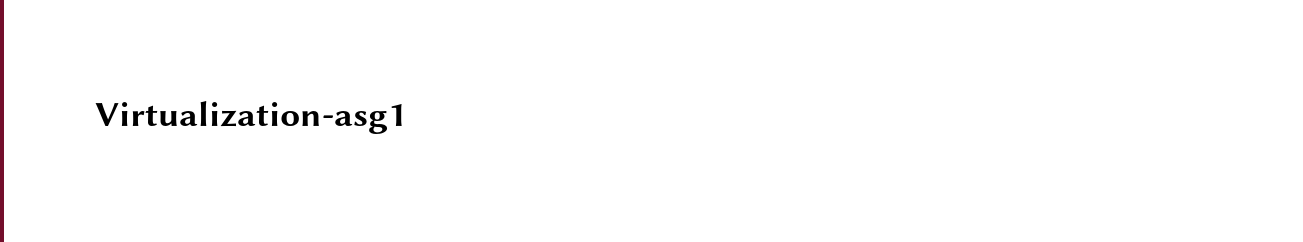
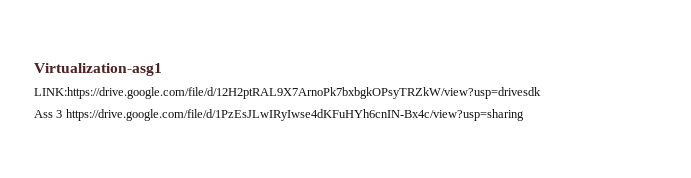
(407, 117) none -> [34,87,541,99] [34,109,524,121] // LINK:https://drive.google.com/file/d/12H2ptRAL9X7ArnoPk7bxbgkOPsyTRZkW/view?usp=drivesdk // Ass 3 https://drive.google.com/file/d/1PzEsJLwIRyIwse4dKFuHYh6cnIN-Bx4c/view?usp=sharing

